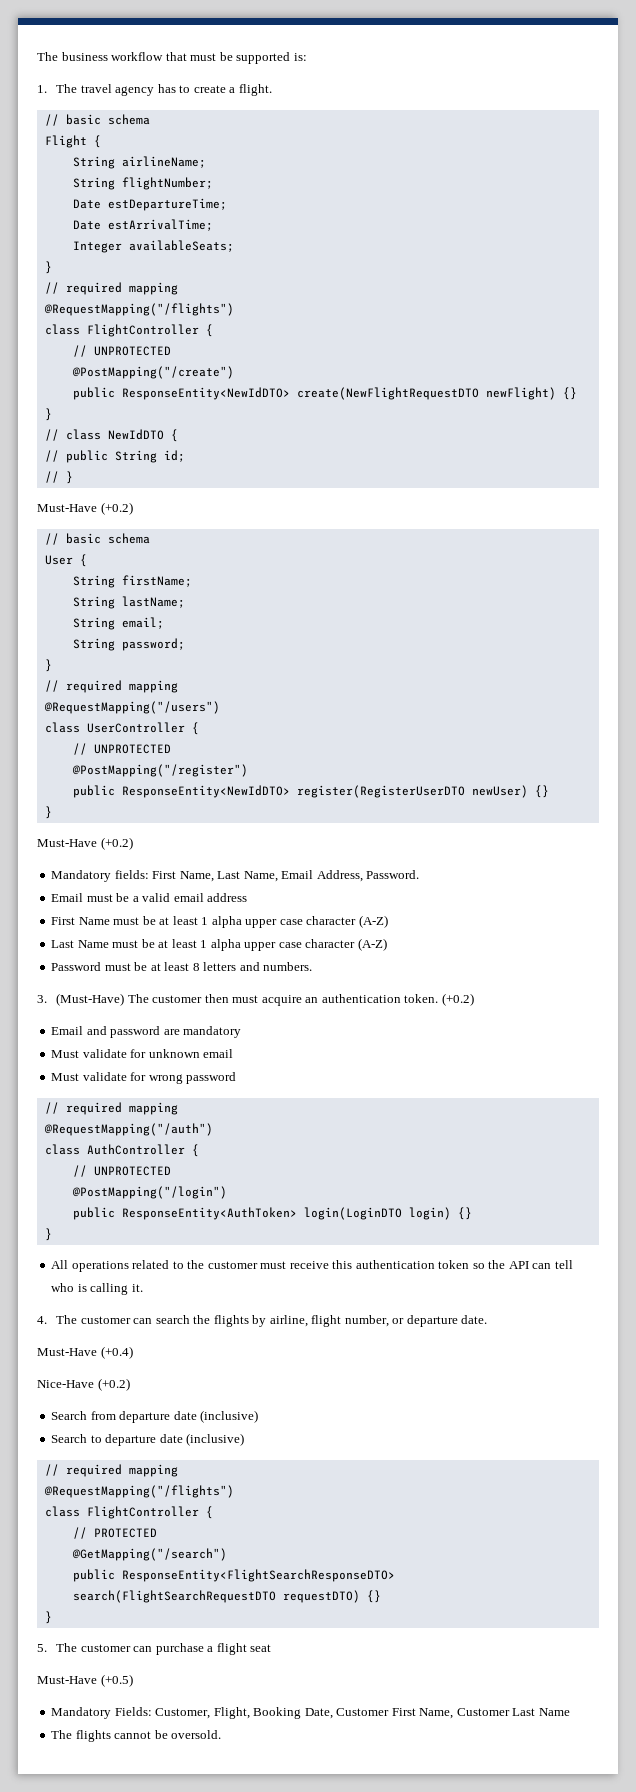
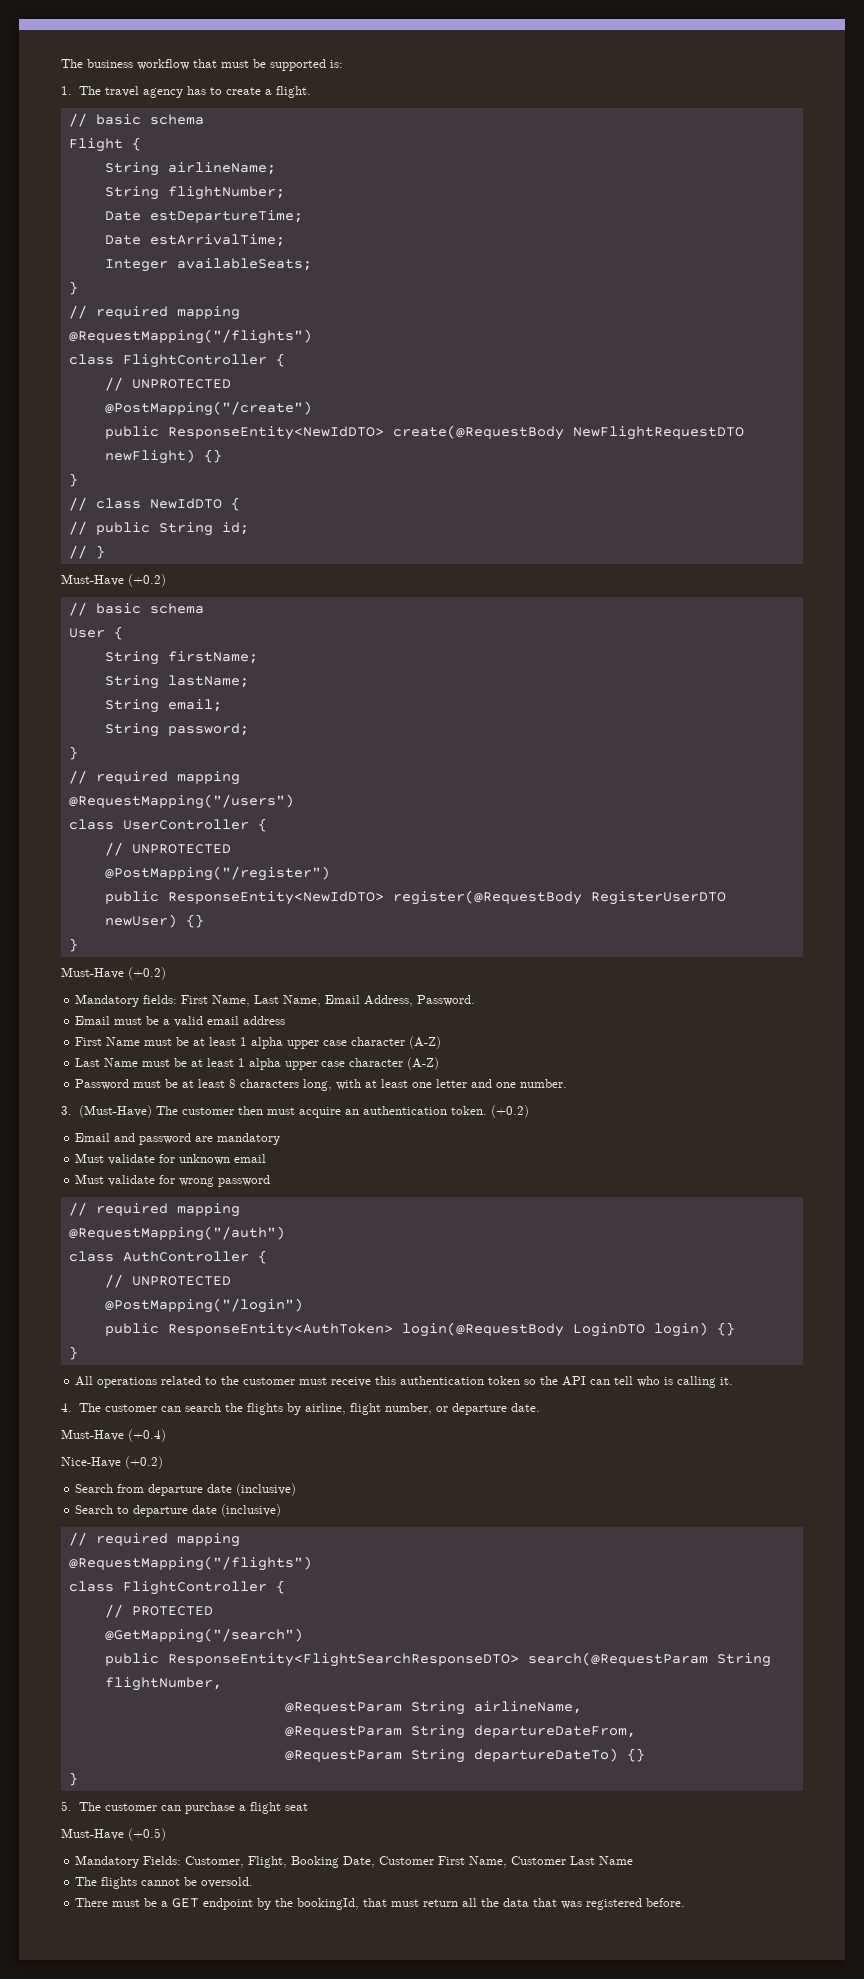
[296,387,479,400] create(NewFlightRequestDTO -> [392,425,744,440] create(@RequestBody NewFlightRequestDTO
[296,785,465,798] register(RegisterUserDTO -> [392,890,726,905] register(@RequestBody RegisterUserDTO
[203,962,313,971] letters and numbers. -> [240,1079,568,1091] characters long, with at least one letter and one number.
[303,1207,402,1220] login(LoginDTO -> [401,1322,645,1337] login(@RequestBody LoginDTO
[72,1590,360,1603] search(FlightSearchRequestDTO requestDTO) -> [527,1652,771,1667] [104,1677,222,1691] [284,1701,582,1715] [284,1725,636,1739] [284,1748,618,1763] search(@RequestParam String flightNumber, // @RequestParam String airlineName, // @RequestParam String departureDateFrom, // @RequestParam String departureDateTo)
(222, 1734) none -> [75,1898,686,1910] // There must be a GET endpoint by the bookingId, that must return all the data that was registered before.

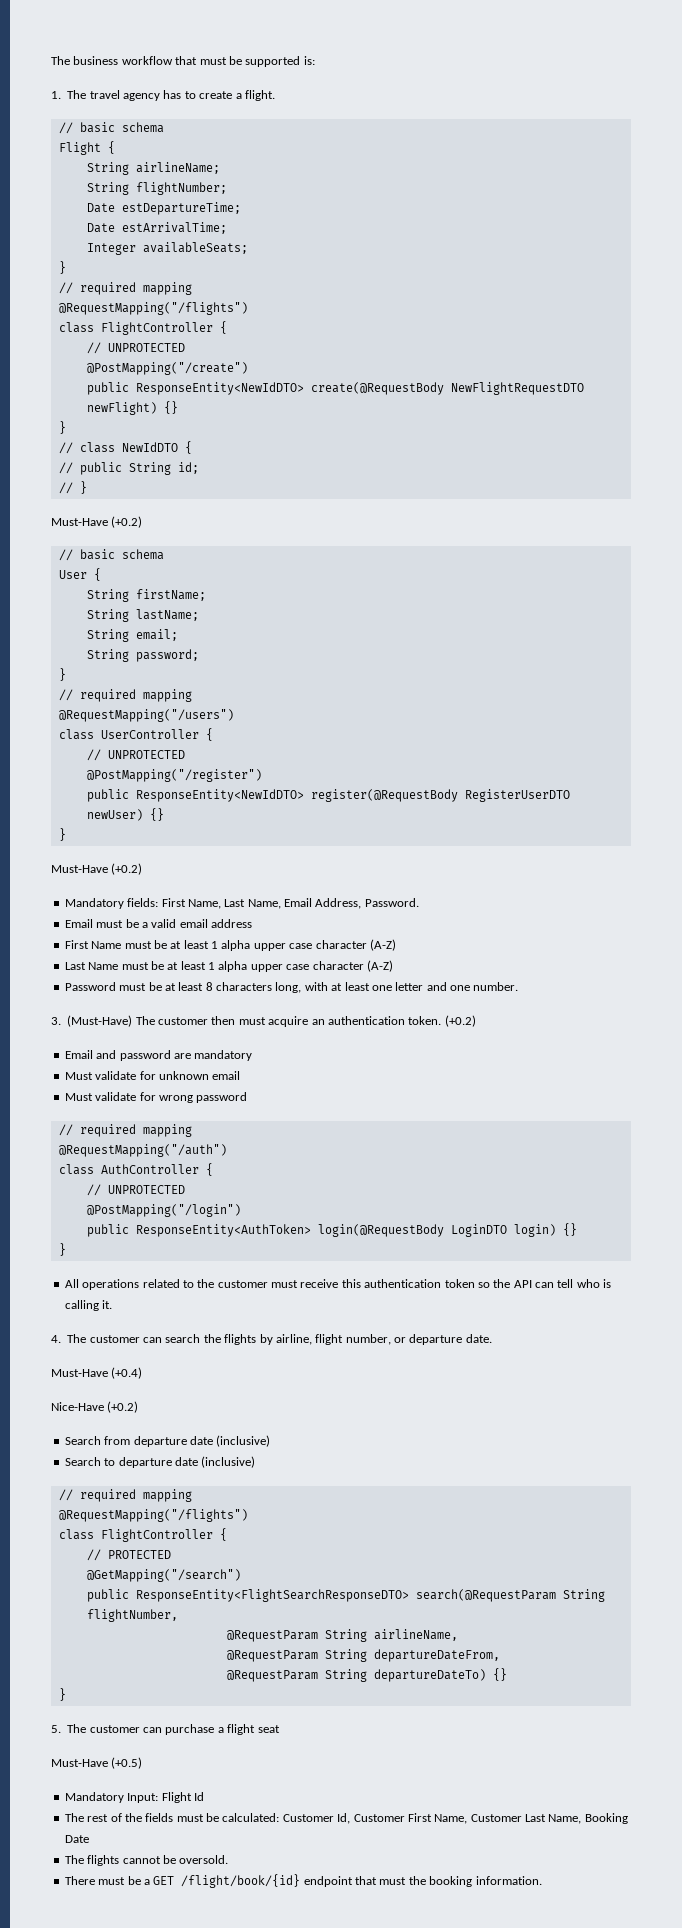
[143,1856,376,1868] Fields: Customer, Flight, Booking Date, -> [127,1792,204,1803] [64,1813,351,1824] Input: Flight Id // The rest of the fields must be calculated: Customer Id,
[599,1856,634,1865] Name -> [548,1813,628,1824] [64,1835,89,1843] Name, Booking Date
[203,1898,686,1910] endpoint by the bookingId, that must return all the data that was registered before. -> [181,1874,542,1888] /flight/book/{id} endpoint that must the booking information.

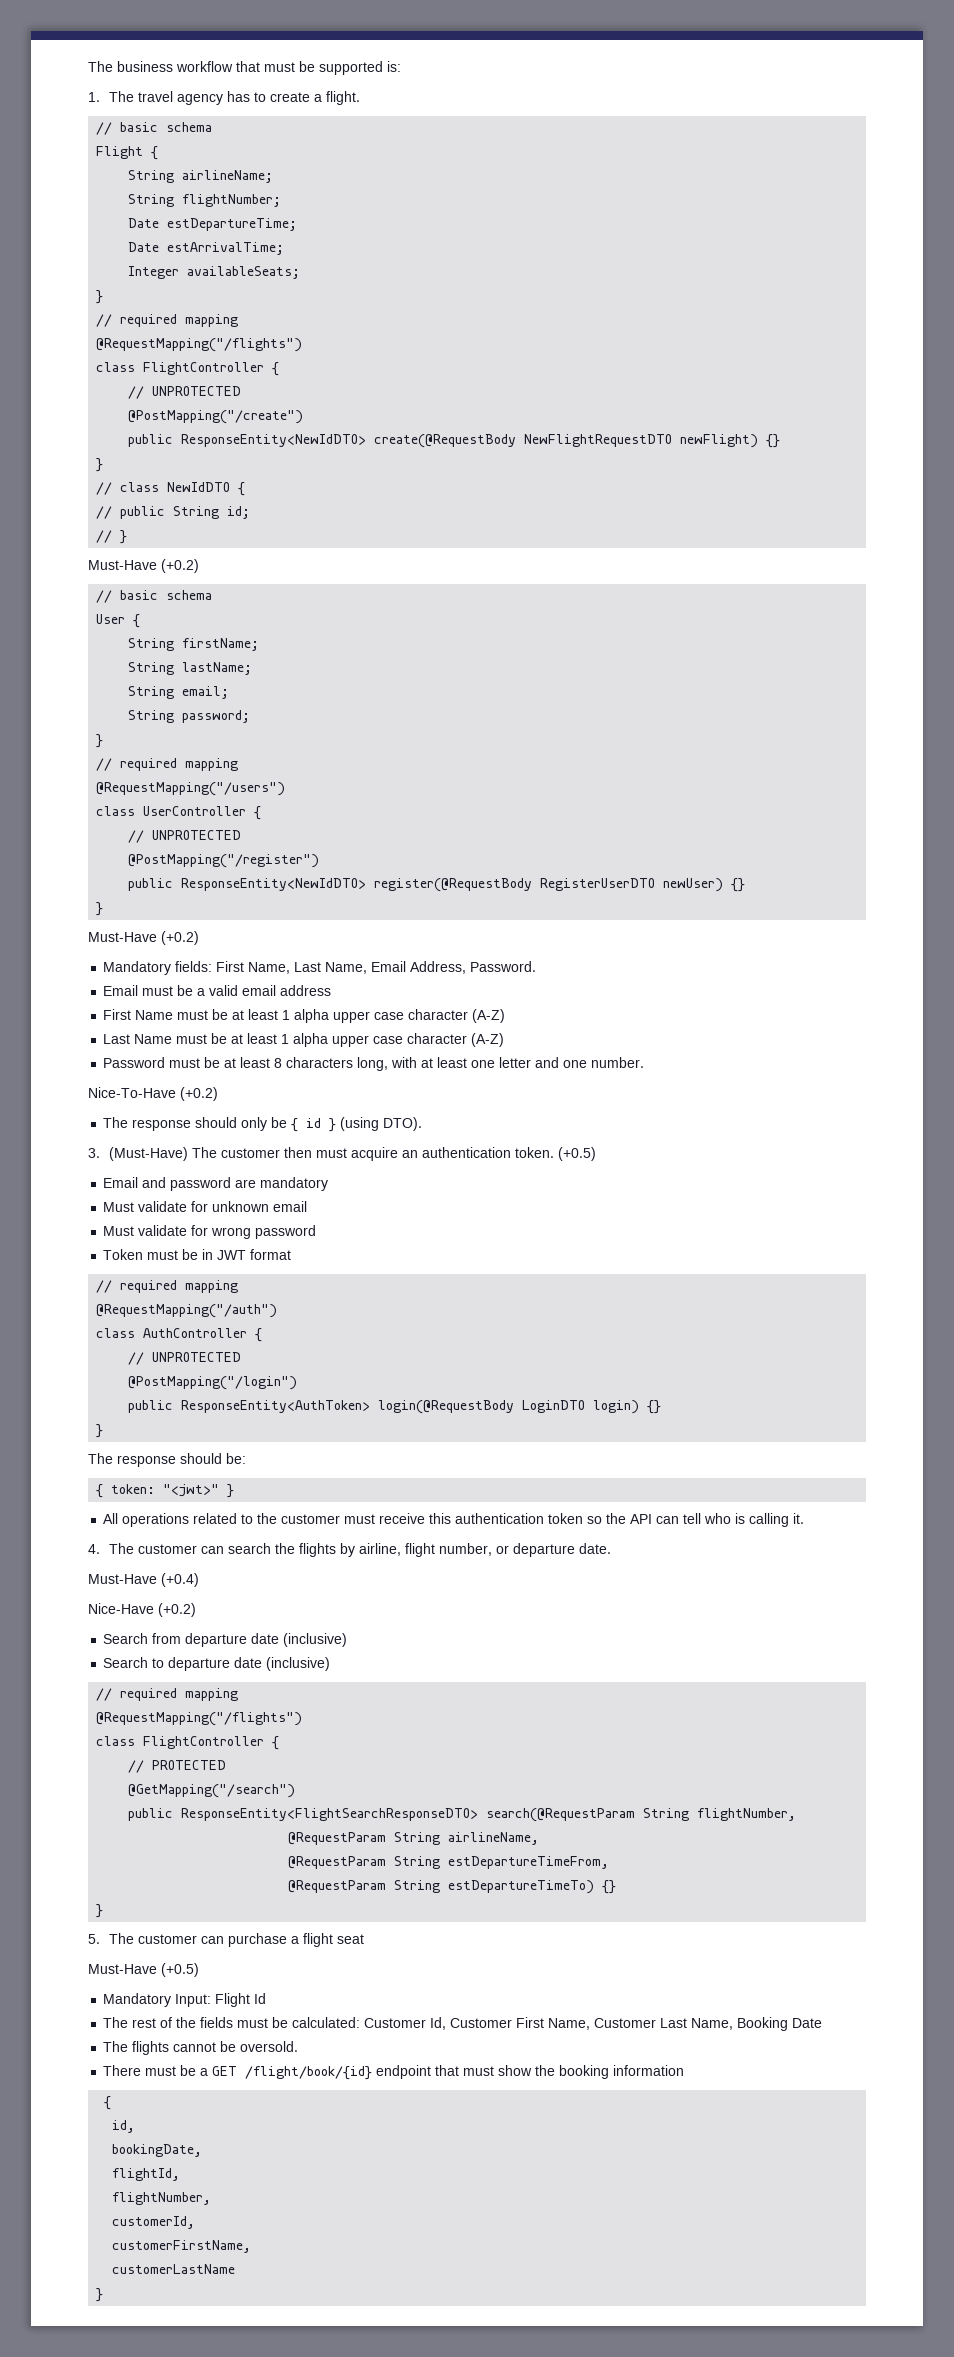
(519, 986) none -> [88,1087,218,1101] [103,1117,423,1132] // Nice-To-Have (+0.2) // The response should only be { id } (using DTO).
[444,1015,476,1027] (+0.2) -> [557,1147,596,1161] (+0.5)
(248, 1097) none -> [103,1249,292,1260] // Token must be in JWT format
(66, 1249) none -> [88,1453,246,1467] [96,1484,235,1498] // The response should be: // { token: "<jwt>" }
[373,1649,500,1662] [226,1669,486,1682] departureDateFrom, // @RequestParam String departureDateTo) -> [448,1856,610,1869] [288,1880,595,1894] estDepartureTimeFrom, // @RequestParam String estDepartureTimeTo)
(407, 1881) none -> [498,2065,533,2076] show
[475,1876,542,1885] information. -> [613,2065,685,2076] [104,2096,112,2110] [112,2120,136,2133] [112,2144,203,2157] [112,2168,181,2181] [112,2192,212,2205] [112,2216,196,2229] [112,2240,252,2253] [112,2264,236,2274] [96,2288,104,2302] information // { // id, // bookingDate, // flightId, // flightNumber, // customerId, // customerFirstName, // customerLastName // }

